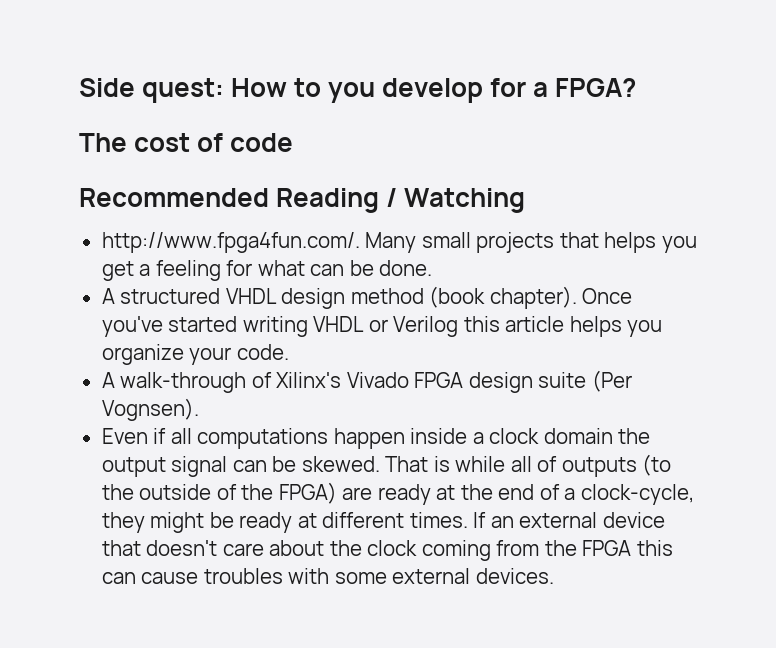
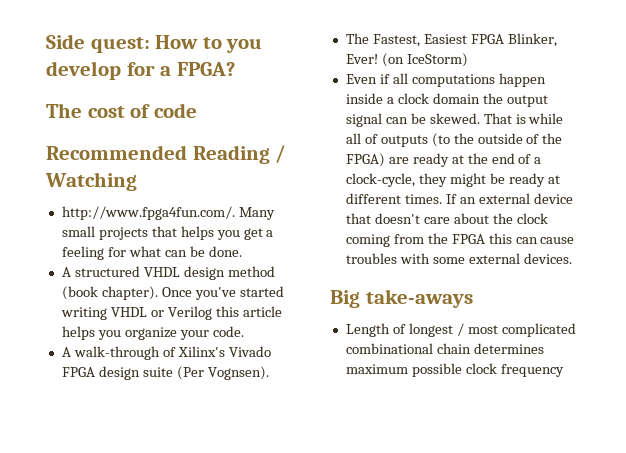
(199, 409) none -> [345,33,557,47] [345,53,468,67] // The Fastest, Easiest FPGA Blinker, Ever! (on IceStorm)
(554, 576) none -> [330,289,473,308] [345,323,576,337] [345,343,544,354] [345,363,564,377] // Big take-aways // Length of longest / most complicated combinational chain determines maximum possible clock frequency

